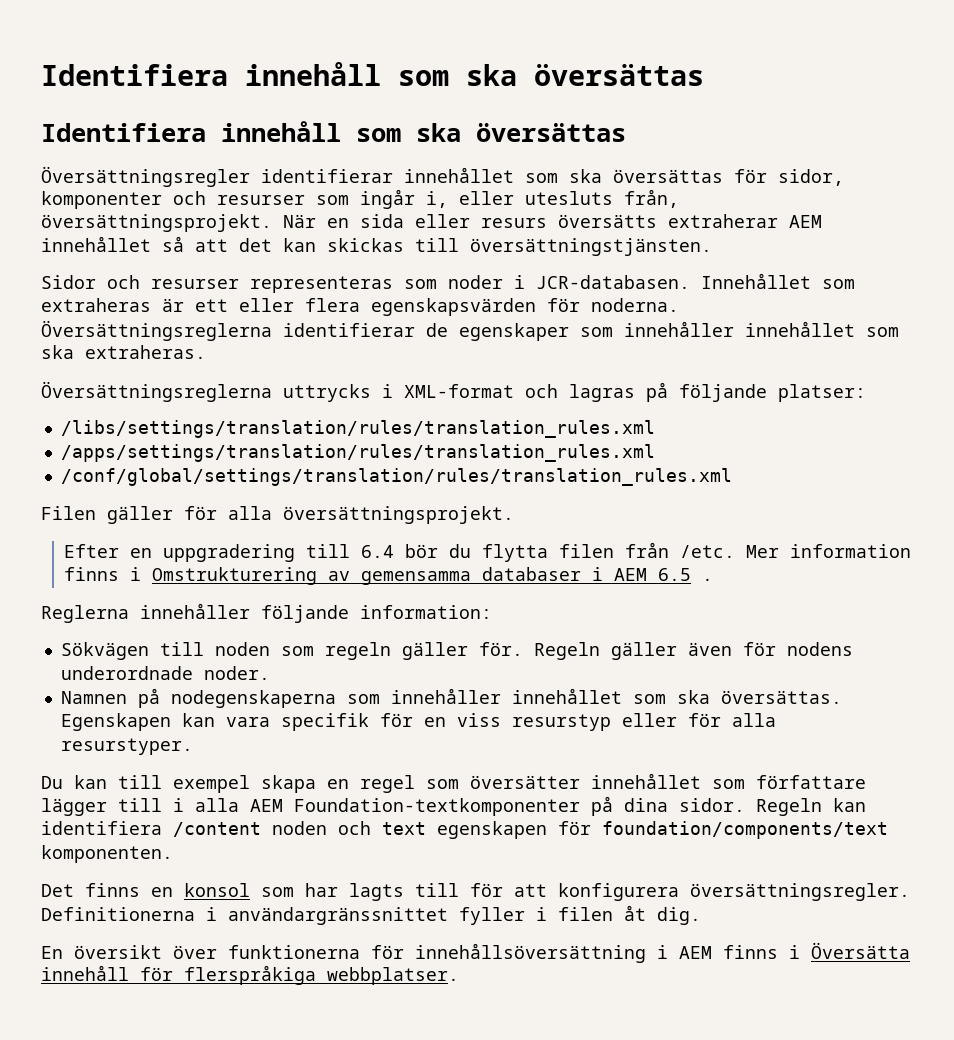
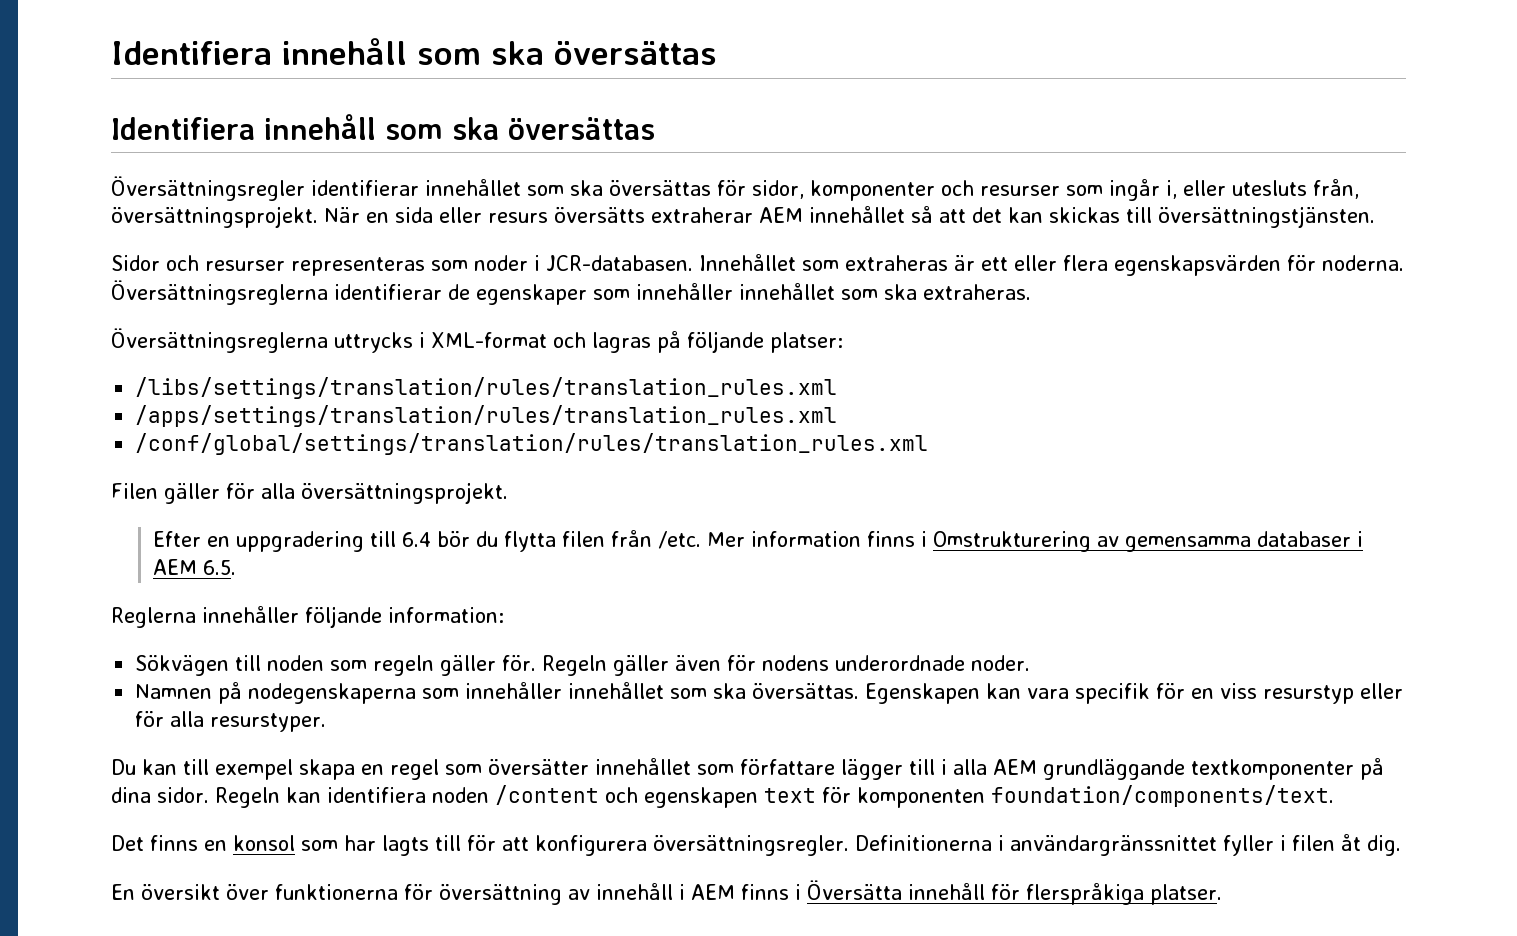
[658,568,714,581] 6.5 . -> [203,560,237,575] 6.5.
[294,798,580,816] Foundation-textkomponenter -> [1043,759,1354,780] grundläggande textkomponenter
[173,821,888,839] [41,845,173,863] /content noden och text egenskapen för foundation/components/text komponenten. -> [431,785,1334,808] noden /content och egenskapen text för komponenten foundation/components/text.
[415,943,646,963] innehållsöversättning -> [439,883,673,905] översättning av innehåll
[327,967,459,985] webbplatser. -> [1150,884,1222,905] platser.

